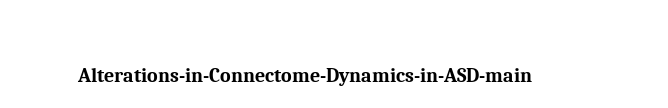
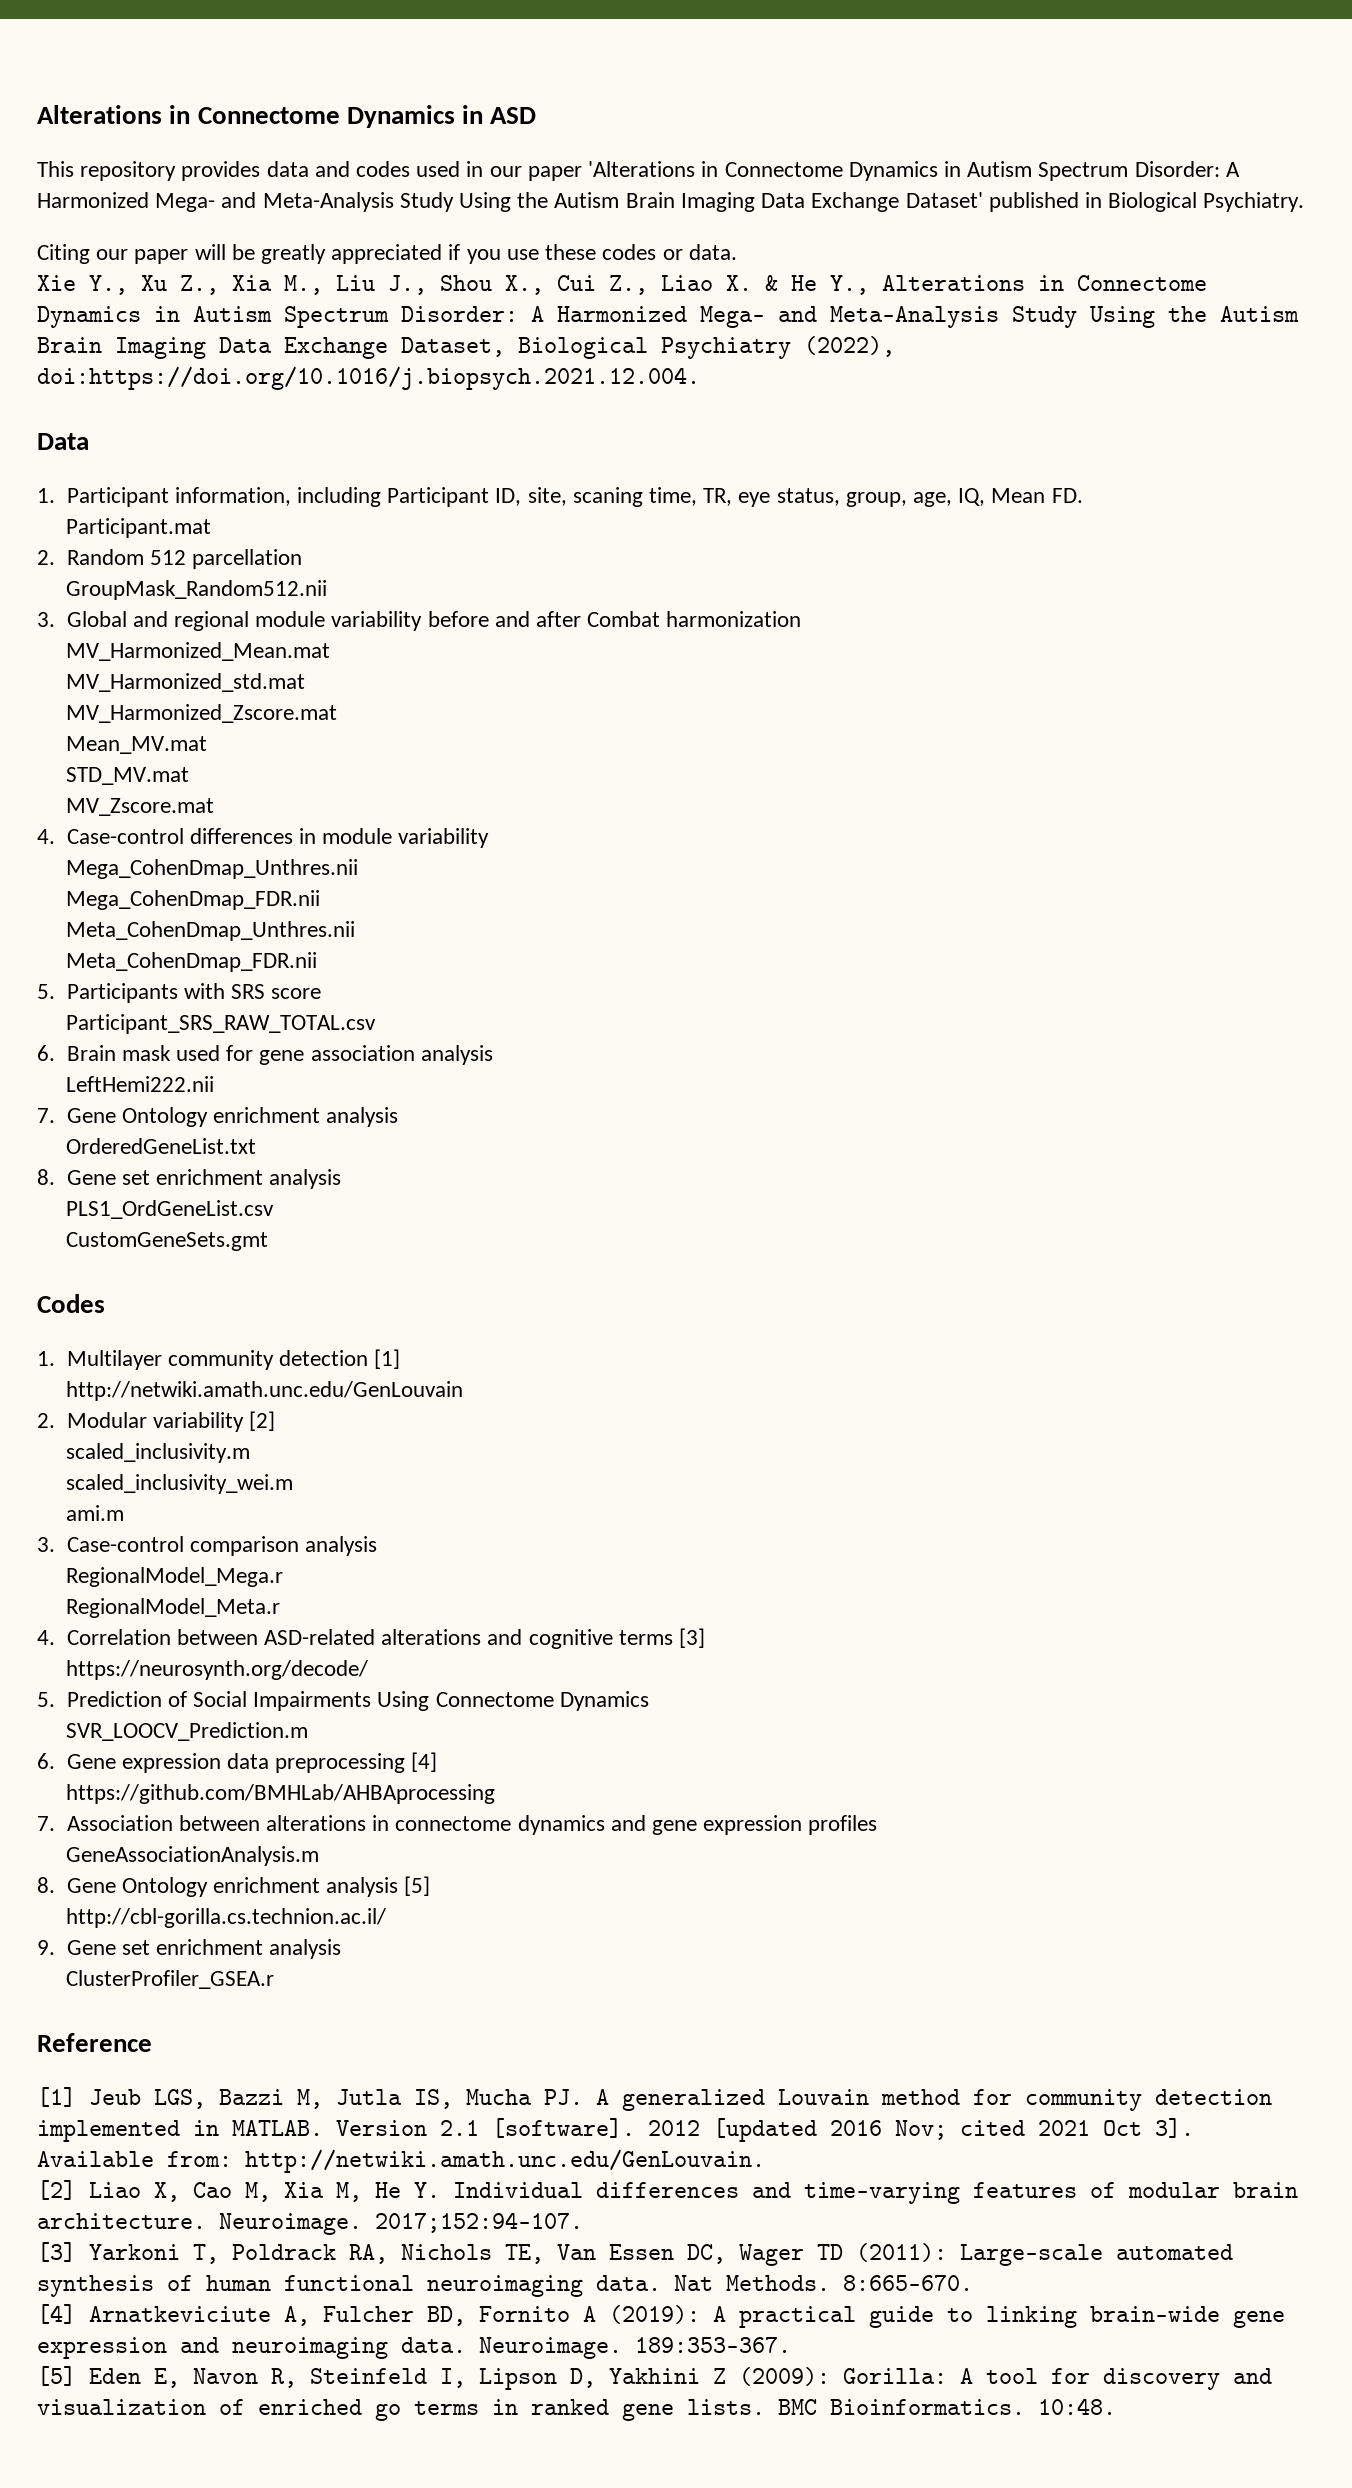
[77,67,532,86] Alterations-in-Connectome-Dynamics-in-ASD-main -> [37,105,537,128] [37,161,1240,181] [37,192,1305,212] [37,244,737,264] [37,275,1207,295] [37,306,1299,328] [37,336,895,359] [37,366,700,390] [37,433,89,450] [37,487,1083,507] [66,518,212,538] [37,549,302,569] [66,580,328,600] [37,611,802,631] [66,642,331,661] [66,673,306,692] [66,704,338,723] [66,736,208,754] [66,767,190,785] [66,798,215,816] [37,828,490,848] [66,859,359,879] [66,890,321,910] [66,921,356,941] [66,952,318,972] [37,983,322,1003] [66,1014,377,1034] [37,1045,493,1065] [66,1076,215,1092] [37,1107,399,1127] [66,1138,257,1154] [37,1169,342,1189] [66,1200,275,1219] [66,1232,269,1251] [37,1294,105,1313] [37,1349,401,1370] [66,1381,464,1401] [37,1411,275,1432] [66,1443,251,1463] [66,1474,294,1494] [66,1505,125,1521] [37,1536,377,1556] [66,1567,284,1587] [66,1598,281,1618] [37,1628,705,1649] [66,1660,369,1680] [37,1691,649,1711] [66,1722,309,1741] [37,1752,438,1773] [66,1784,496,1804] [37,1815,878,1835] [66,1846,320,1866] [37,1876,431,1897] [66,1908,387,1928] [37,1939,342,1959] [66,1970,275,1989] [37,2033,152,2052] [37,2087,1272,2111] [37,2118,1194,2142] [37,2149,765,2173] [37,2180,1298,2204] [37,2212,583,2235] [37,2242,1233,2266] [37,2275,973,2297] [37,2304,1285,2328] [37,2337,791,2359] [37,2366,1272,2390] [37,2398,1116,2421] Alterations in Connectome Dynamics in ASD // This repository provides data and codes used in our paper 'Alterations in Connectome Dynamics in Autism Spectrum Disorder: A Harmonized Mega- and Meta-Analysis Study Using the Autism Brain Imaging Data Exchange Dataset' published in Biological Psychiatry. // Citing our paper will be greatly appreciated if you use these codes or data. // Xie Y., Xu Z., Xia M., Liu J., Shou X., Cui Z., Liao X. & He Y., Alterations in Connectome Dynamics in Autism Spectrum Disorder: A Harmonized Mega- and Meta-Analysis Study Using the Autism Brain Imaging Data Exchange Dataset, Biological Psychiatry (2022), doi:https://doi.org/10.1016/j.biopsych.2021.12.004. // Data // 1. Participant information, including Participant ID, site, scaning time, TR, eye status, group, age, IQ, Mean FD. // Participant.mat // 2. Random 512 parcellation // GroupMask_Random512.nii // 3. Global and regional module variability before and after Combat harmonization // MV_Harmonized_Mean.mat // MV_Harmonized_std.mat // MV_Harmonized_Zscore.mat // Mean_MV.mat // STD_MV.mat // MV_Zscore.mat // 4. Case-control differences in module variability // Mega_CohenDmap_Unthres.nii // Mega_CohenDmap_FDR.nii // Meta_CohenDmap_Unthres.nii // Meta_CohenDmap_FDR.nii // 5. Participants with SRS score // Participant_SRS_RAW_TOTAL.csv // 6. Brain mask used for gene association analysis // LeftHemi222.nii // 7. Gene Ontology enrichment analysis // OrderedGeneList.txt // 8. Gene set enrichment analysis // PLS1_OrdGeneList.csv // CustomGeneSets.gmt // Codes // 1. Multilayer community detection [1] // http://netwiki.amath.unc.edu/GenLouvain // 2. Modular variability [2] // scaled_inclusivity.m // scaled_inclusivity_wei.m // ami.m // 3. Case-control comparison analysis // RegionalModel_Mega.r // RegionalModel_Meta.r // 4. Correlation between ASD-related alterations and cognitive terms [3] // https://neurosynth.org/decode/ // 5. Prediction of Social Impairments Using Connectome Dynamics // SVR_LOOCV_Prediction.m // 6. Gene expression data preprocessing [4] // https://github.com/BMHLab/AHBAprocessing // 7. Association between alterations in connectome dynamics and gene expression profiles // GeneAssociationAnalysis.m // 8. Gene Ontology enrichment analysis [5] // http://cbl-gorilla.cs.technion.ac.il/ // 9. Gene set enrichment analysis // ClusterProfiler_GSEA.r // Reference // [1] Jeub LGS, Bazzi M, Jutla IS, Mucha PJ. A generalized Louvain method for community detection implemented in MATLAB. Version 2.1 [software]. 2012 [updated 2016 Nov; cited 2021 Oct 3]. Available from: http://netwiki.amath.unc.edu/GenLouvain. // [2] Liao X, Cao M, Xia M, He Y. Individual differences and time-varying features of modular brain architecture. Neuroimage. 2017;152:94-107. // [3] Yarkoni T, Poldrack RA, Nichols TE, Van Essen DC, Wager TD (2011): Large-scale automated synthesis of human functional neuroimaging data. Nat Methods. 8:665-670. // [4] Arnatkeviciute A, Fulcher BD, Fornito A (2019): A practical guide to linking brain-wide gene expression and neuroimaging data. Neuroimage. 189:353-367. // [5] Eden E, Navon R, Steinfeld I, Lipson D, Yakhini Z (2009): Gorilla: A tool for discovery and visualization of enriched go terms in ranked gene lists. BMC Bioinformatics. 10:48.

